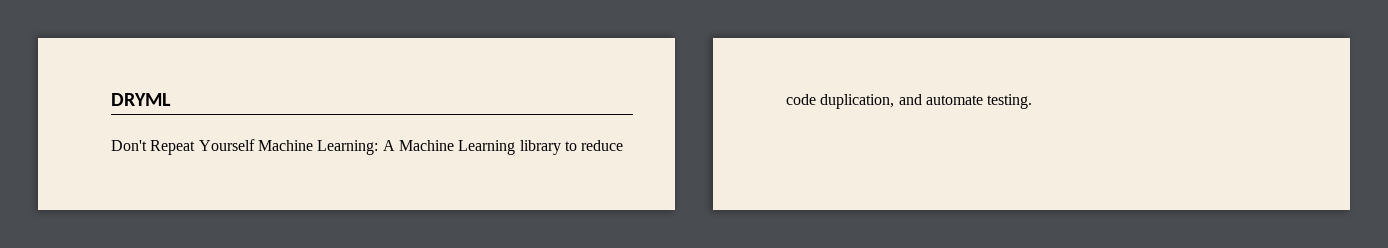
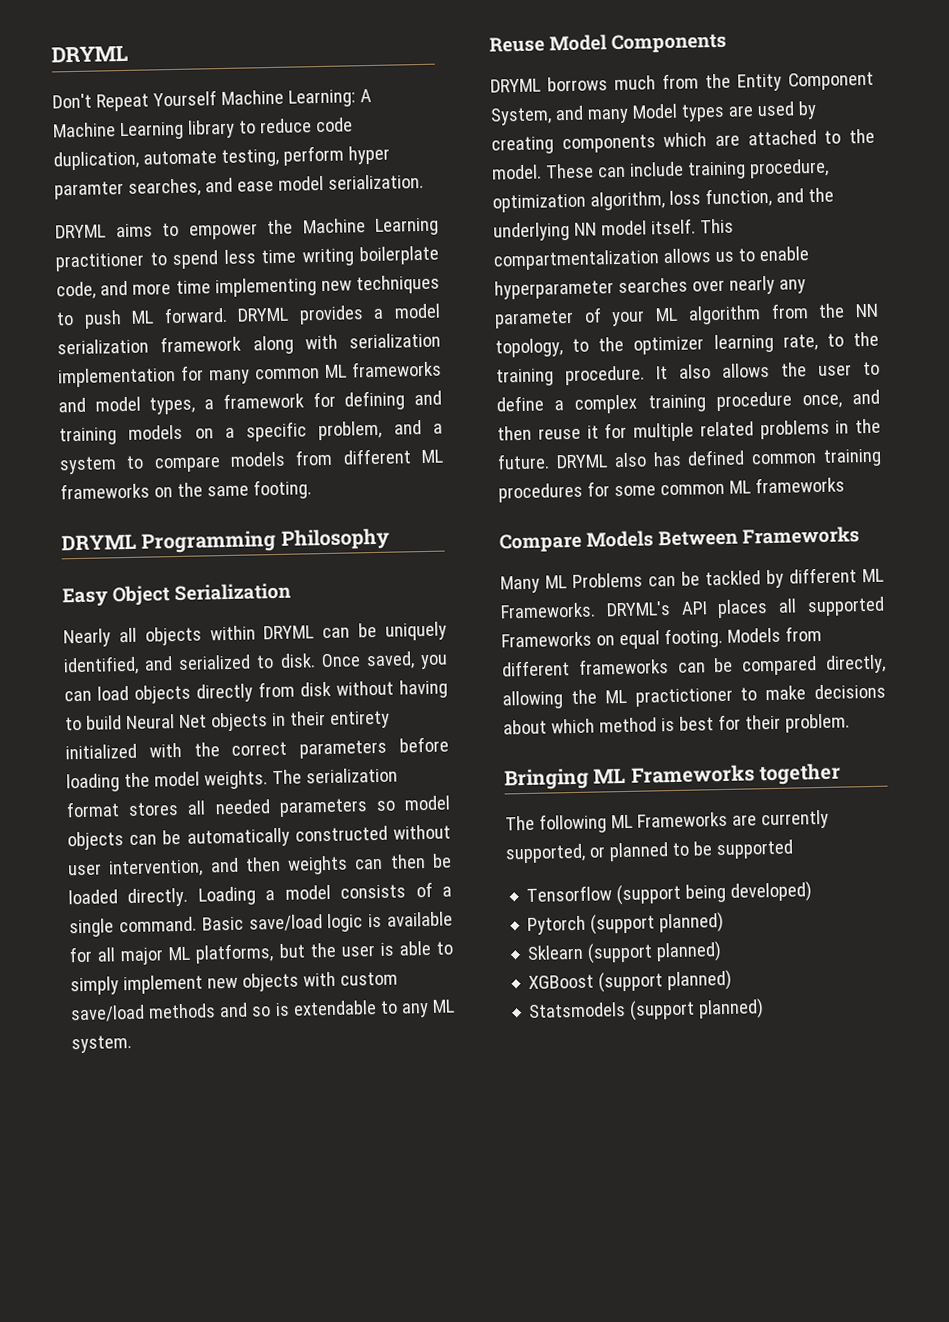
[898,94,1033,109] and automate testing. -> [142,145,390,168] [54,173,424,200] [55,217,439,240] [55,245,439,272] [56,274,440,300] [56,303,441,329] [57,332,441,355] [58,360,442,388] [58,390,442,415] [59,420,443,446] [59,448,443,475] [60,479,312,500] [61,527,390,554] [62,582,292,608] [63,621,448,648] [63,651,449,676] [64,679,448,704] [65,710,390,732] [65,736,449,760] [66,767,398,793] [66,795,451,818] [67,824,451,851] [68,853,452,878] [68,881,452,908] [69,911,453,938] [69,940,454,966] [70,971,398,996] [70,999,455,1023] [71,1035,132,1054] [489,32,728,54] [490,71,874,93] [490,100,817,126] [491,128,875,155] [491,158,829,180] [492,187,834,213] [493,218,734,242] [493,246,809,271] [494,275,806,300] [494,303,879,329] [495,331,879,358] [496,361,880,387] [496,389,880,414] [497,418,881,442] [497,448,882,470] [498,476,845,503] [499,526,861,553] [500,567,884,594] [500,596,885,619] [501,625,822,650] [502,654,886,677] [502,683,886,710] [503,713,850,735] [504,762,842,791] [505,809,829,834] [505,839,794,864] [526,881,813,906] [527,911,725,935] [527,941,723,964] [528,969,733,993] [528,998,765,1021] automate testing, perform hyper paramter searches, and ease model serialization. // DRYML aims to empower the Machine Learning practitioner to spend less time writing boilerplate code, and more time implementing new techniques to push ML forward. DRYML provides a model serialization framework along with serialization implementation for many common ML frameworks and model types, a framework for defining and training models on a specific problem, and a system to compare models from different ML frameworks on the same footing. // DRYML Programming Philosophy // Easy Object Serialization // Nearly all objects within DRYML can be uniquely identified, and serialized to disk. Once saved, you can load objects directly from disk without having to build Neural Net objects in their entirety initialized with the correct parameters before loading the model weights. The serialization format stores all needed parameters so model objects can be automatically constructed without user intervention, and then weights can then be loaded directly. Loading a model consists of a single command. Basic save/load logic is available for all major ML platforms, but the user is able to simply implement new objects with custom save/load methods and so is extendable to any ML system. // Reuse Model Components // DRYML borrows much from the Entity Component System, and many Model types are used by creating components which are attached to the model. These can include training procedure, optimization algorithm, loss function, and the underlying NN model itself. This compartmentalization allows us to enable hyperparameter searches over nearly any parameter of your ML algorithm from the NN topology, to the optimizer learning rate, to the training procedure. It also allows the user to define a complex training procedure once, and then reuse it for multiple related problems in the future. DRYML also has defined common training procedures for some common ML frameworks // Compare Models Between Frameworks // Many ML Problems can be tackled by different ML Frameworks. DRYML's API places all supported Frameworks on equal footing. Models from different frameworks can be compared directly, allowing the ML practictioner to make decisions about which method is best for their problem. // Bringing ML Frameworks together // The following ML Frameworks are currently supported, or planned to be supported // Tensorflow (support being developed) // Pytorch (support planned) // Sklearn (support planned) // XGBoost (support planned) // Statsmodels (support planned)

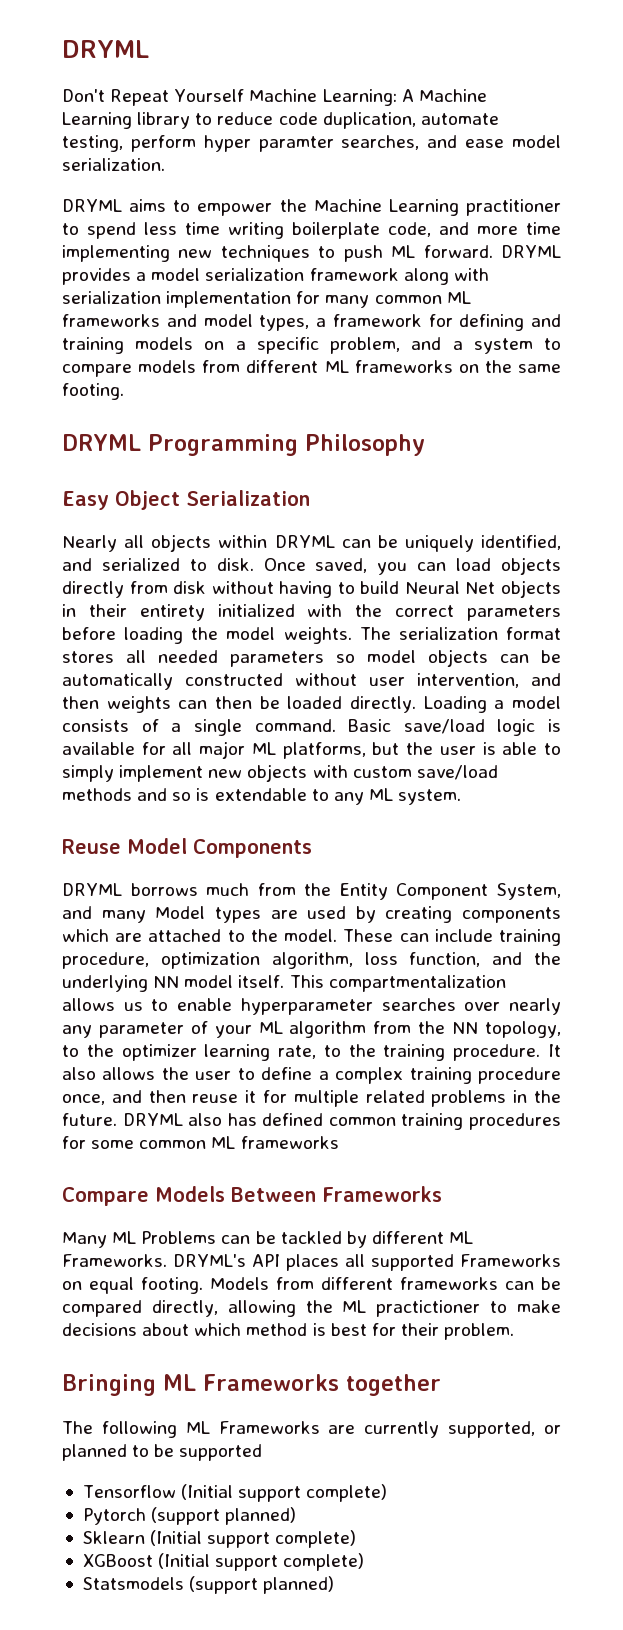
[616,881,813,906] (support being developed) -> [181,1484,388,1502] (Initial support complete)
[587,941,723,964] [528,969,733,993] (support planned) // XGBoost (support planned) -> [150,1530,357,1548] [82,1553,365,1571] (Initial support complete) // XGBoost (Initial support complete)

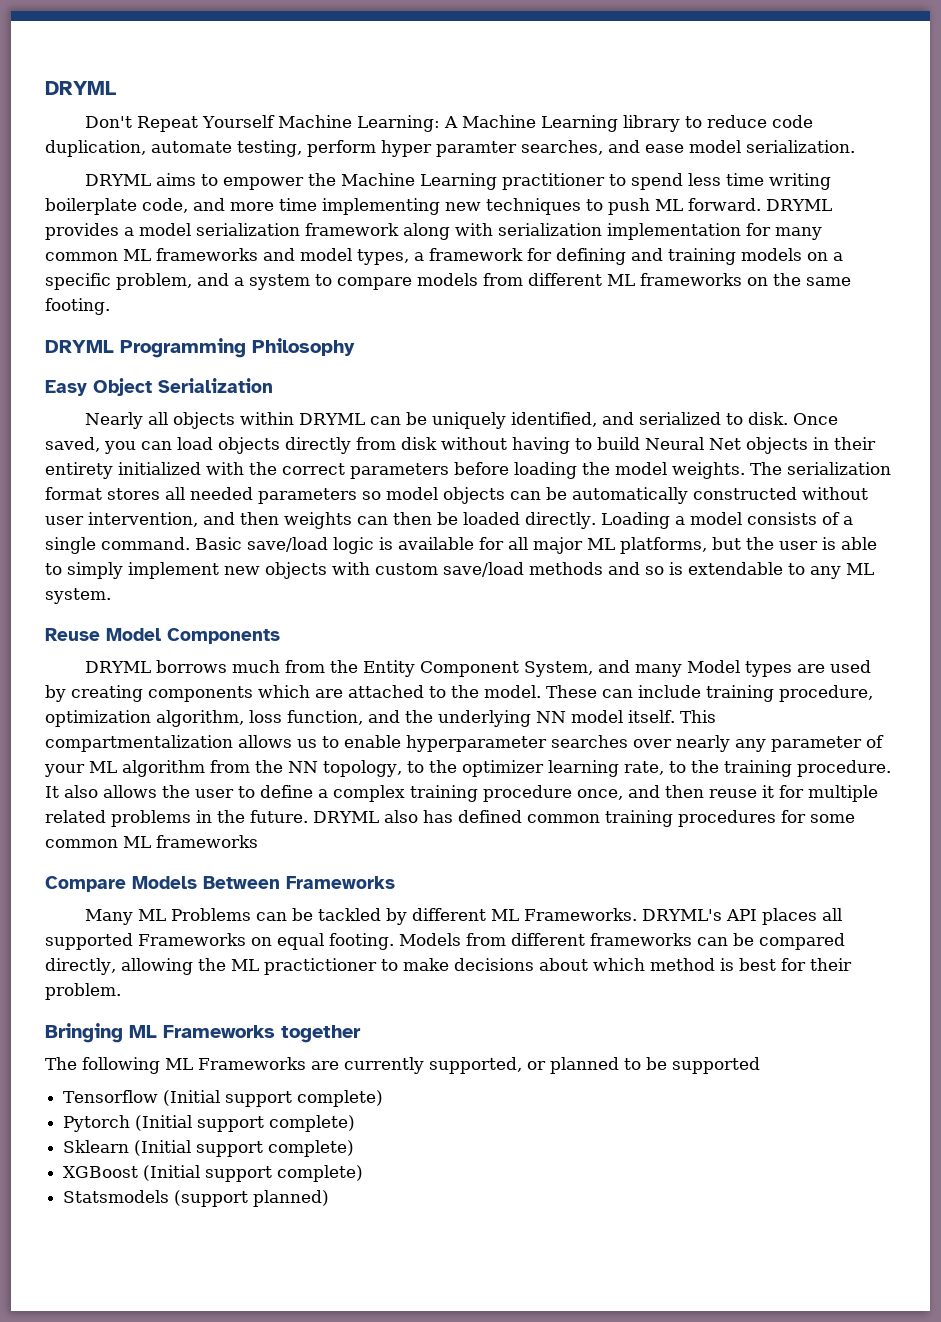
[151,1507,297,1525] (support planned) -> [135,1115,356,1132] (Initial support complete)

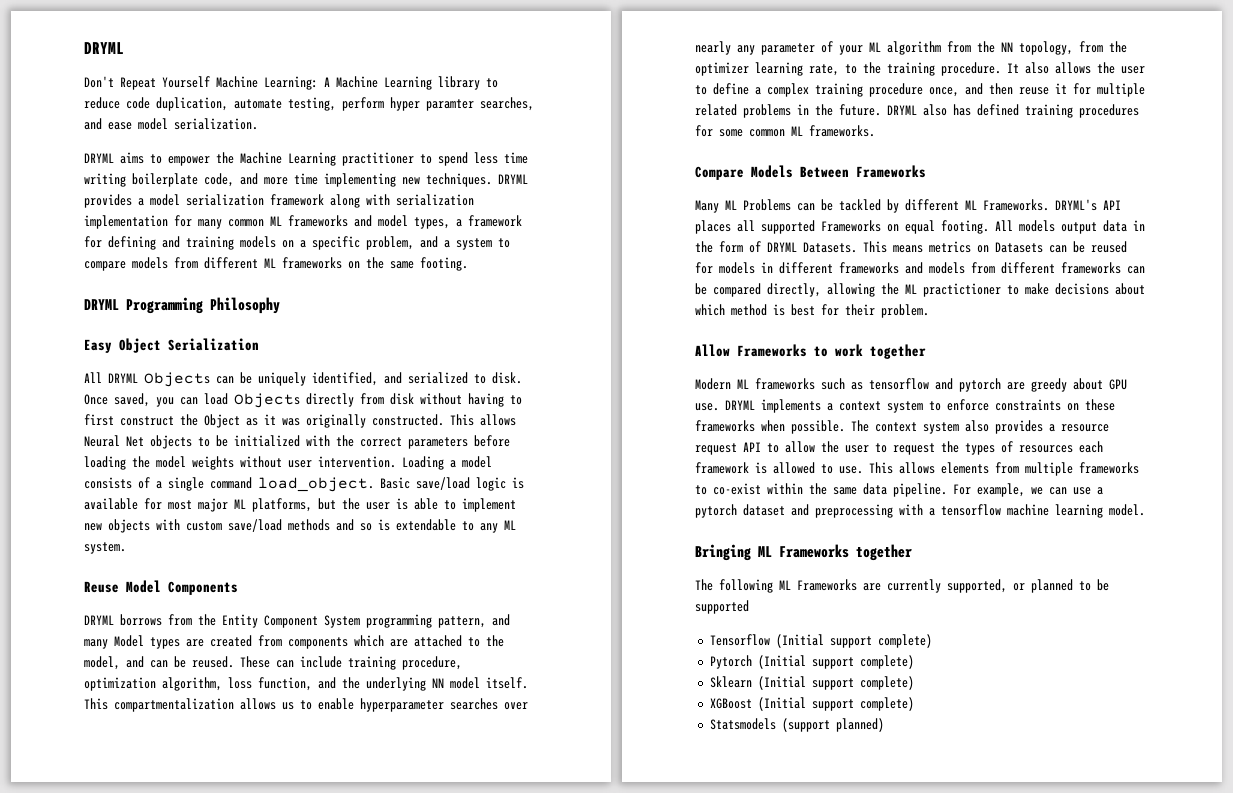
[486,198,761,215] techniques to push ML forward. -> [426,173,492,187] techniques.
[85,412,366,429] Nearly all objects within DRYML -> [84,372,210,387] All DRYML Objects
[218,437,280,454] objects -> [234,393,300,408] Objects
[597,437,876,454] [45,462,113,479] build Neural Net objects in their entirety -> [84,414,516,428] [84,435,228,449] first construct the Object as it was originally constructed. This allows Neural Net objects to be
[672,462,891,479] [45,487,868,504] [45,512,596,529] weights. The serialization format stores all needed parameters so model objects can be automatically constructed without user intervention, and then weights can then be loaded directly. -> [192,456,396,470] weights without user intervention.
[101,537,190,550] command. -> [210,477,374,492] command load_object.
[508,537,528,550] all -> [168,500,192,510] most
[67,562,123,579] simply -> (456, 505) none
[232,660,281,673] much -> (162, 620) none
[524,661,594,677] System, -> [324,614,486,628] System programming pattern,
[830,660,872,673] [45,685,143,702] used by creating -> [210,635,282,647] created from
[484,685,541,698] model. -> [84,656,234,670] model, and can be reused.
[406,761,424,773] to -> [1079,41,1103,53] from
[527,814,600,823] common -> (1019, 110) none
[156,835,258,848] frameworks -> [809,125,875,137] frameworks.
[399,933,461,946] Models -> [995,220,1145,234] [695,241,1127,253] [695,262,965,274] All models output data in the form of DRYML Datasets. This means metrics on Datasets can be reused for models in different frameworks and models
(121, 991) none -> [695,344,926,359] [695,378,1127,392] [695,399,1115,413] [695,420,1109,434] [695,441,1103,455] [695,462,1139,476] [695,483,1103,497] [695,504,1145,518] // Allow Frameworks to work together // Modern ML frameworks such as tensorflow and pytorch are greedy about GPU use. DRYML implements a context system to enforce constraints on these frameworks when possible. The context system also provides a resource request API to allow the user to request the types of resources each framework is allowed to use. This allows elements from multiple frameworks to co-exist within the same data pipeline. For example, we can use a pytorch dataset and preprocessing with a tensorflow machine learning model.

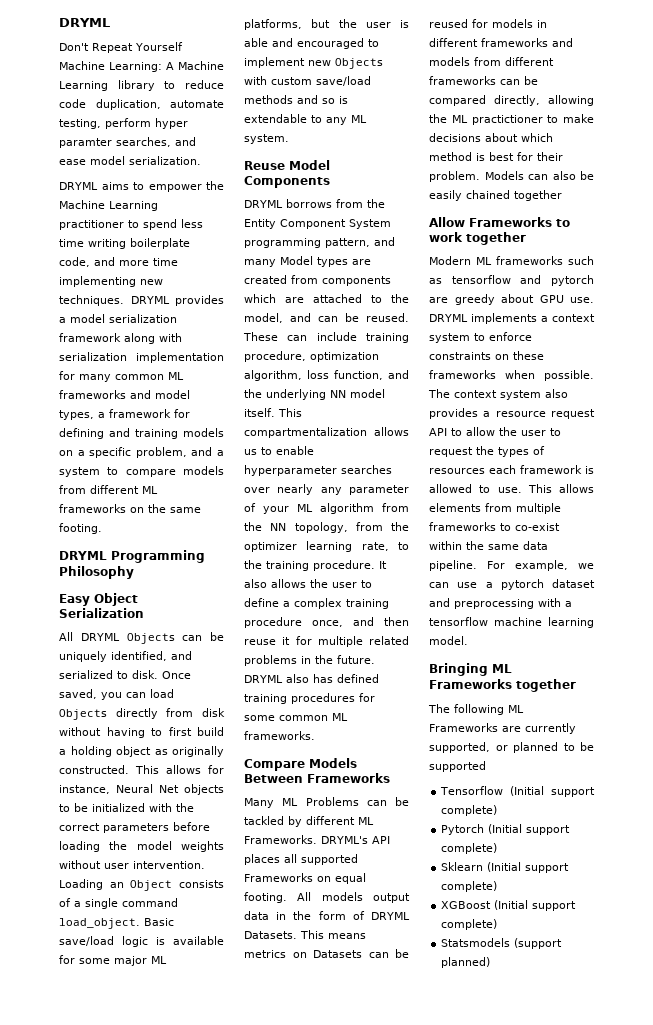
[120,414,300,428] construct the Object as it was -> [197,727,224,736] [59,746,168,757] build a holding object as
(516, 420) none -> [208,765,224,774] [59,785,110,794] for instance,
[450,456,492,468] a model -> [109,880,173,891] an Object
[168,500,192,510] most -> [79,958,110,964] some
(438, 504) none -> [272,38,364,49] and encouraged
[108,519,150,533] objects -> [335,58,383,69] Objects
(929, 311) none -> [484,171,594,180] [429,190,562,201] Models can also be easily chained together

